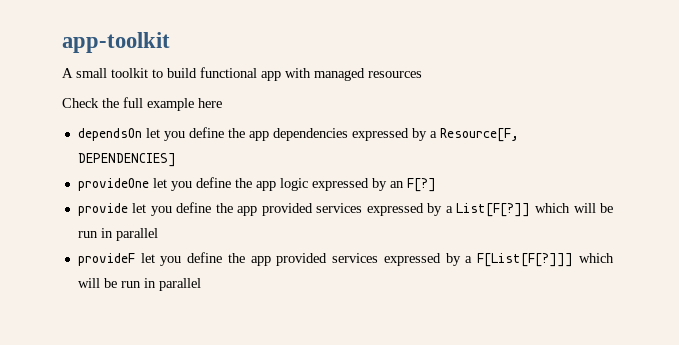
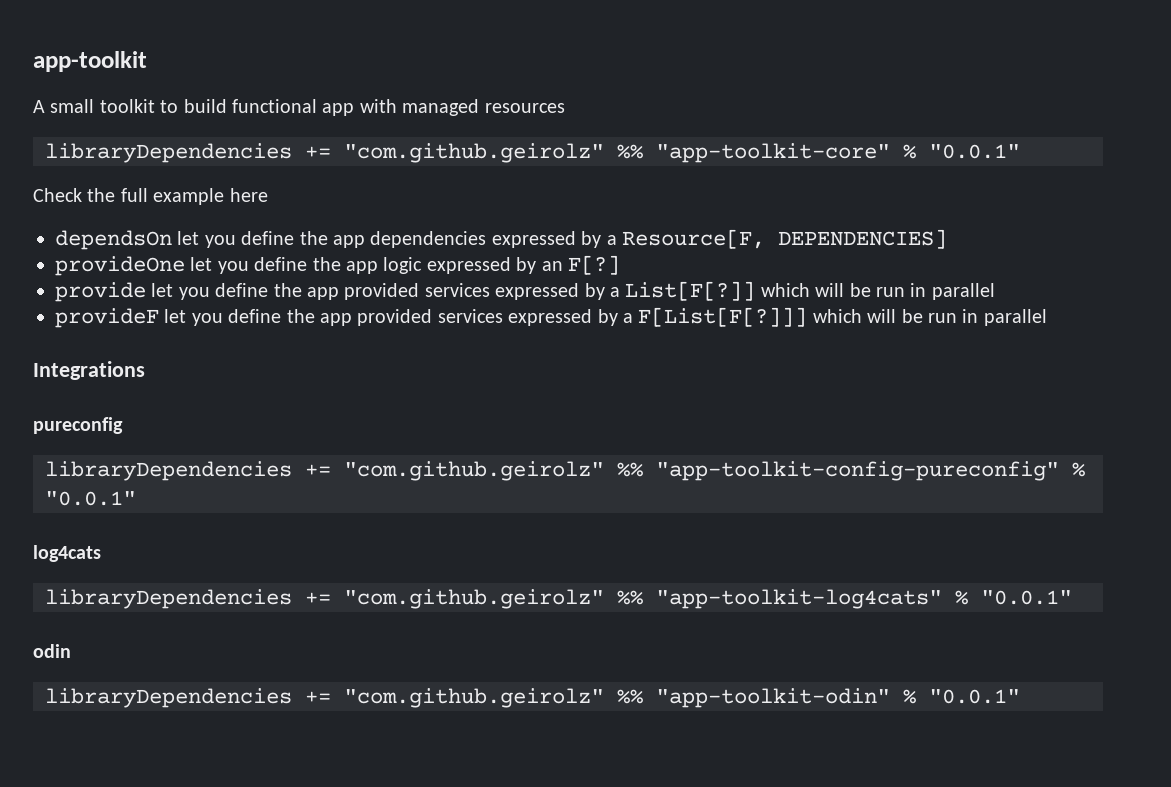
(422, 74) none -> [45,143,1020,163] // libraryDependencies += "com.github.geirolz" %% "app-toolkit-core" % "0.0.1"
(201, 284) none -> [33,361,145,380] [33,417,123,434] [45,461,1085,481] [45,491,136,506] [33,545,101,562] [45,589,1072,609] [33,644,71,658] [45,688,1020,708] // Integrations // pureconfig // libraryDependencies += "com.github.geirolz" %% "app-toolkit-config-pureconfig" % "0.0.1" // log4cats // libraryDependencies += "com.github.geirolz" %% "app-toolkit-log4cats" % "0.0.1" // odin // libraryDependencies += "com.github.geirolz" %% "app-toolkit-odin" % "0.0.1"

